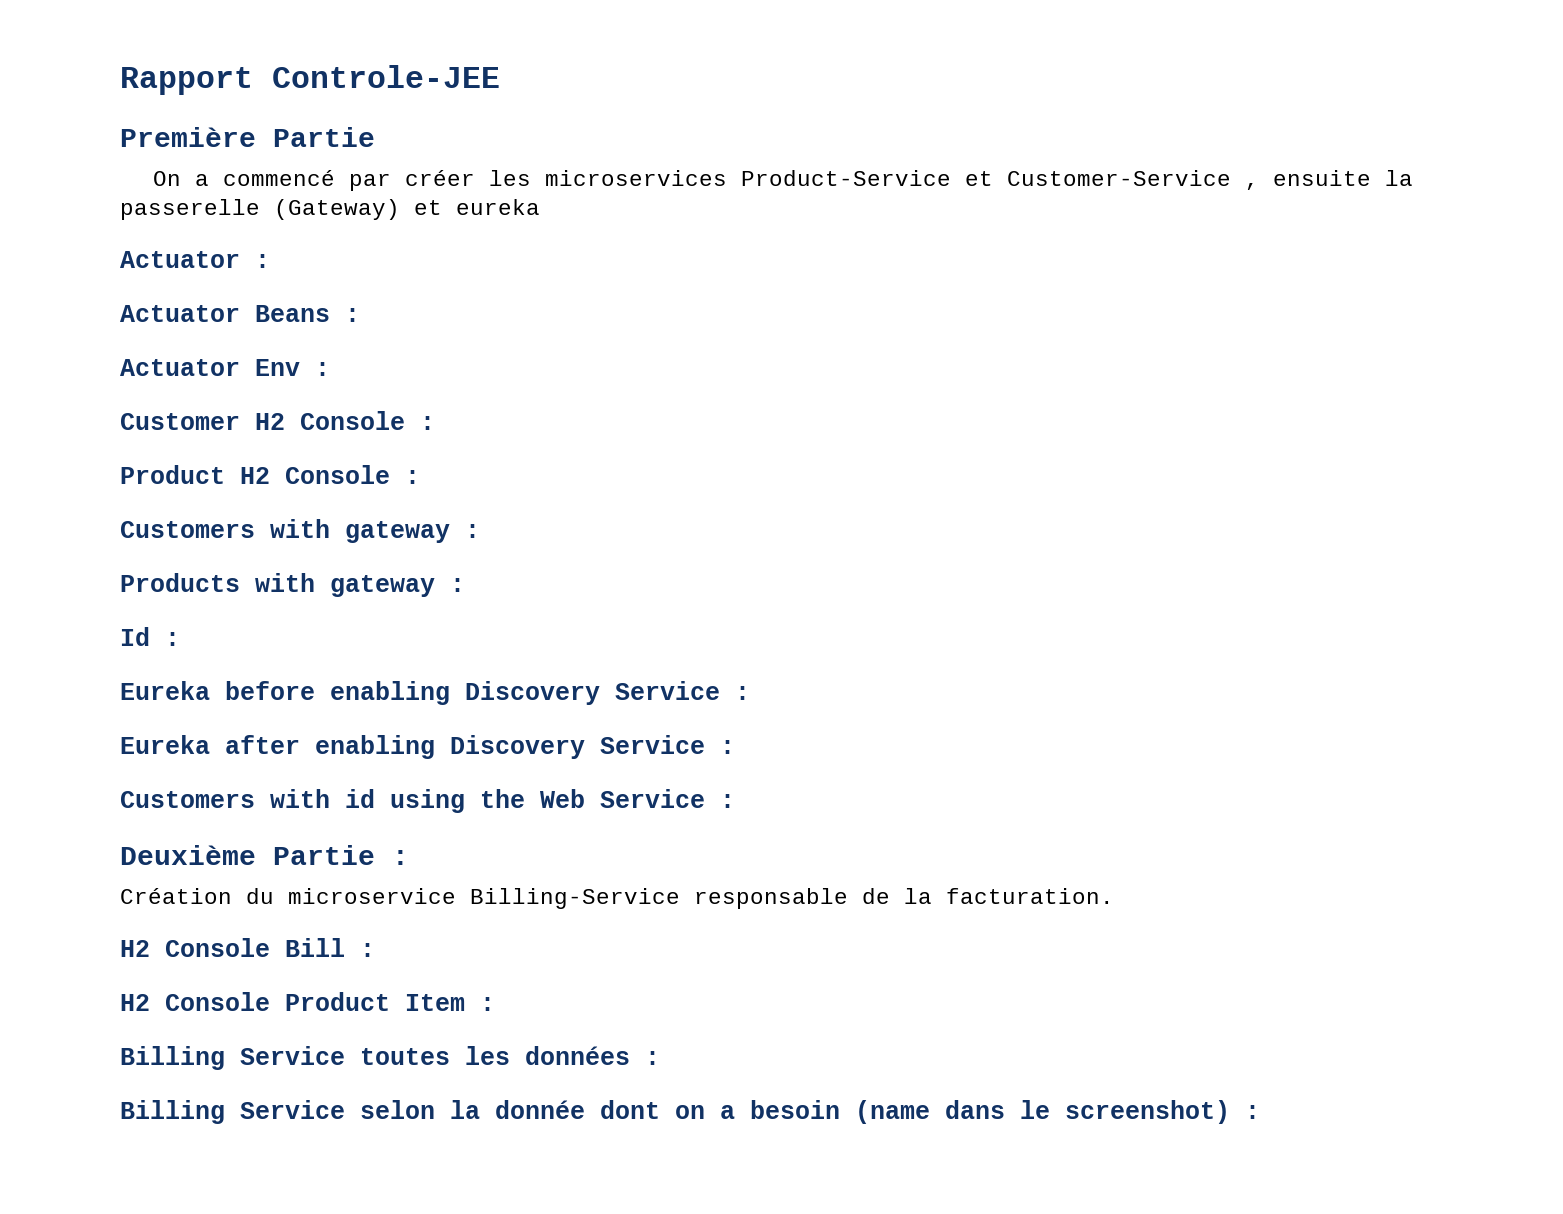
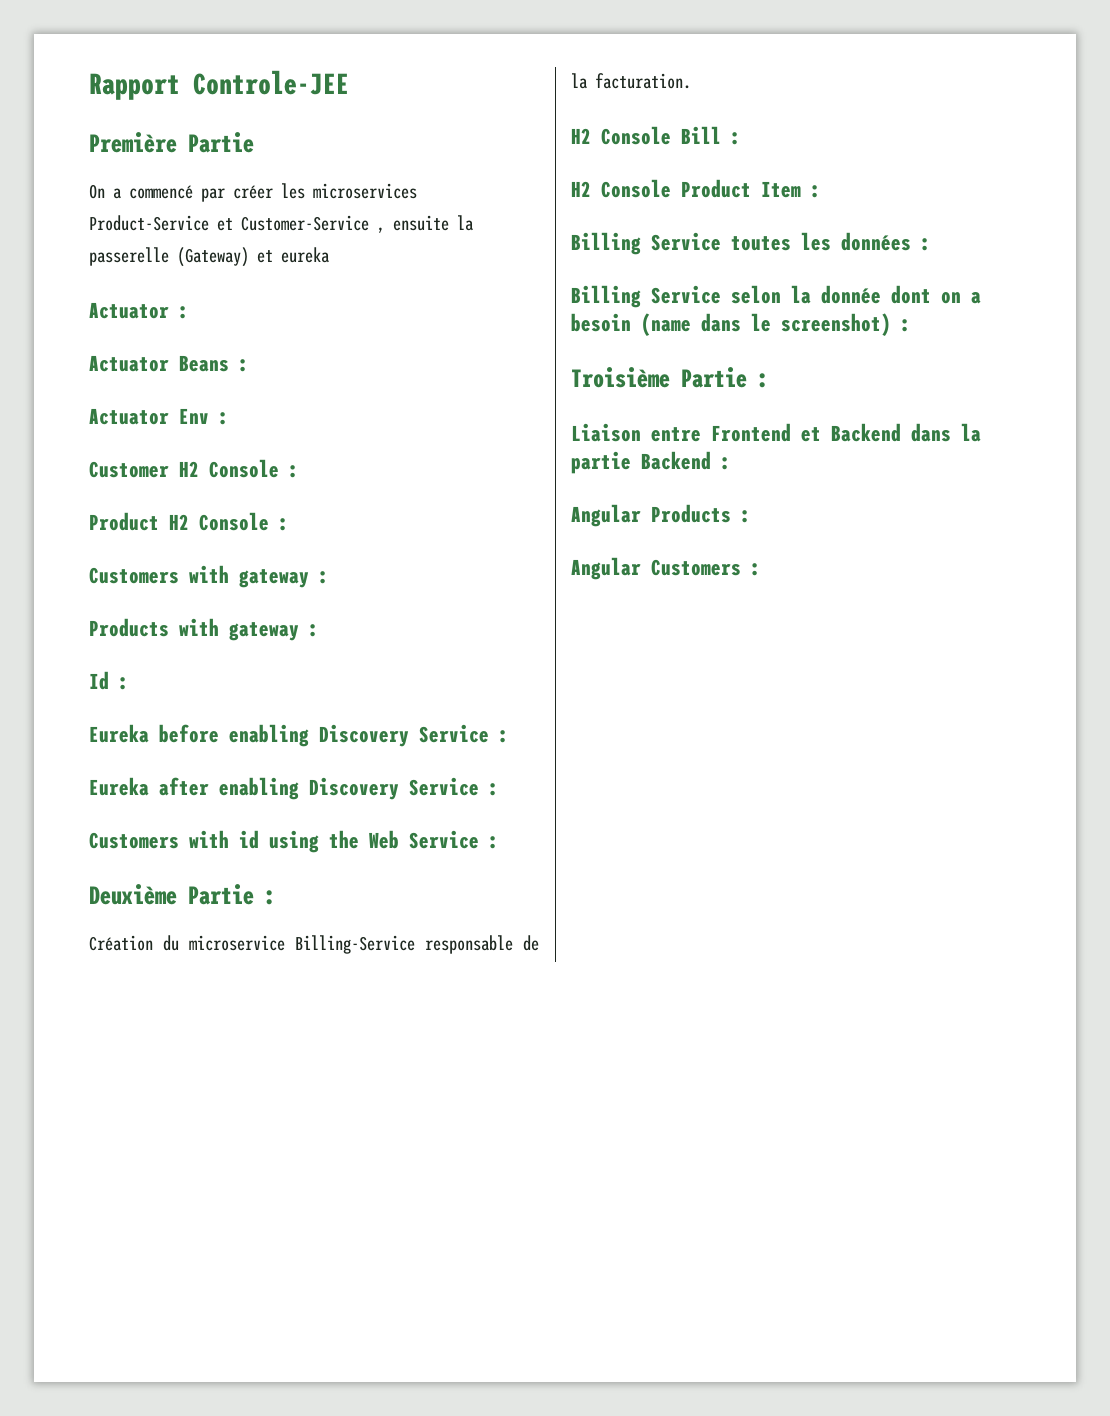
(1260, 1112) none -> [571,367,769,388] [571,423,981,442] [571,451,731,474] [571,504,751,527] [571,557,761,580] // Troisième Partie : // Liaison entre Frontend et Backend dans la partie Backend : // Angular Products : // Angular Customers :

